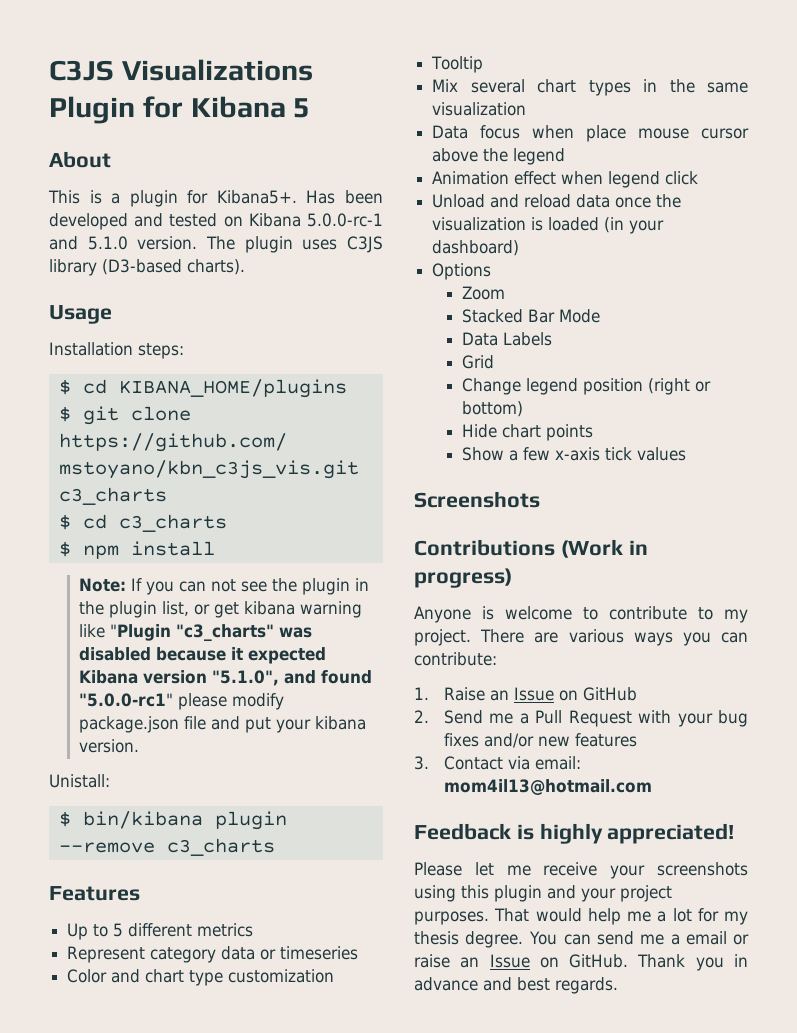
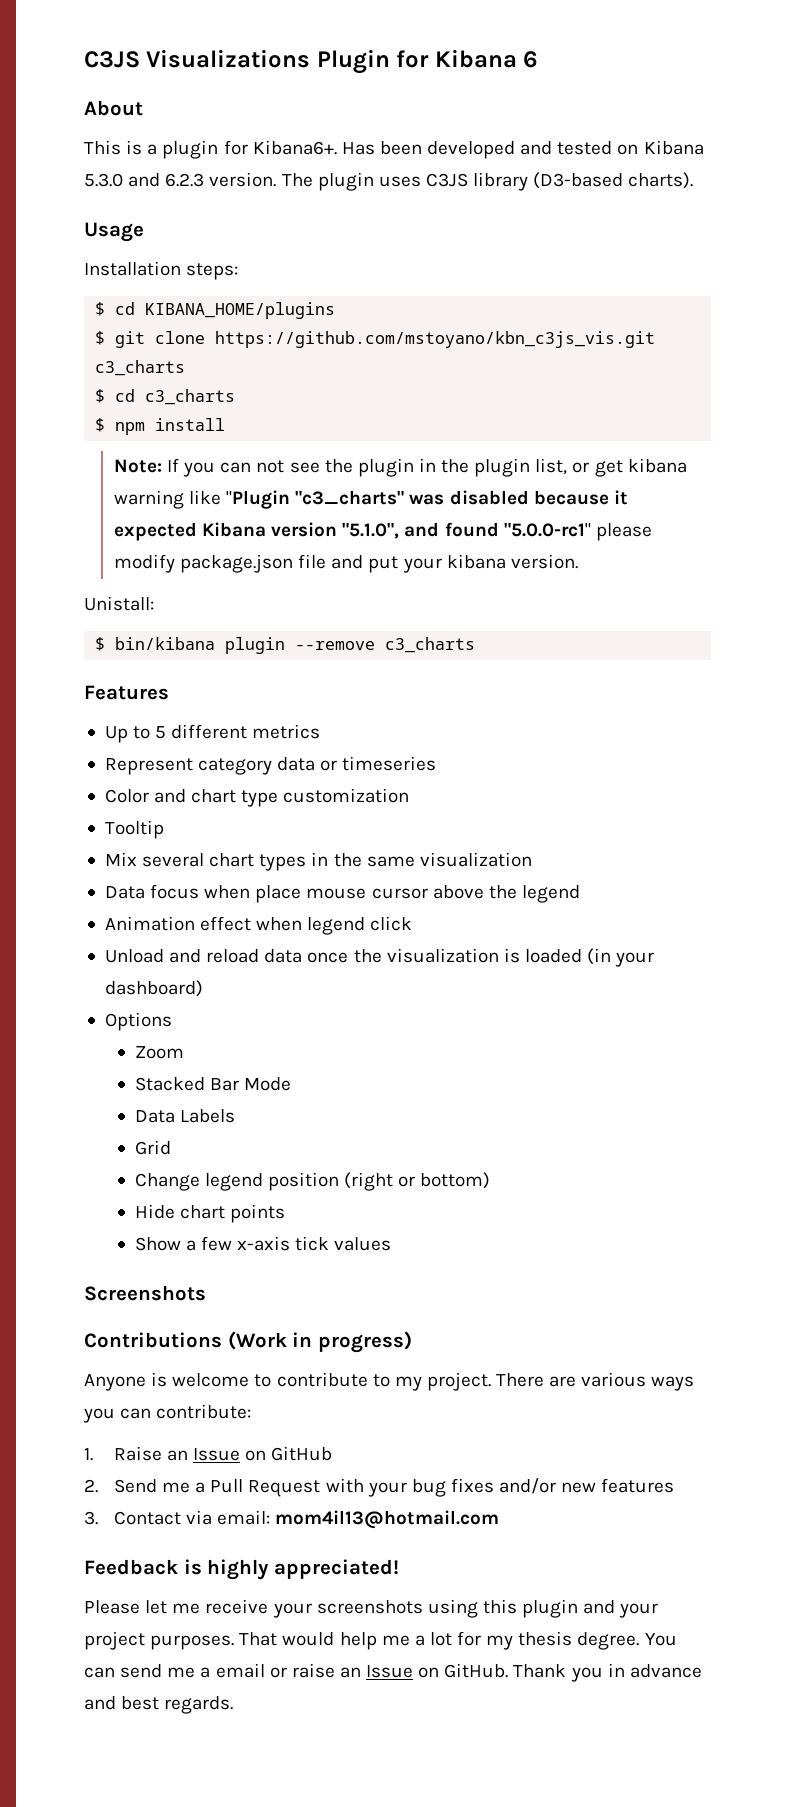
[293,98,311,118] 5 -> [523,51,539,68] 6
[216,190,297,204] Kibana5+. -> [252,140,337,155] Kibana6+.
[307,213,383,227] [49,236,128,250] 5.0.0-rc-1 and 5.1.0 -> [84,173,205,187] 5.3.0 and 6.2.3

